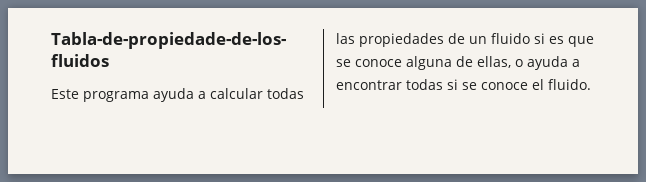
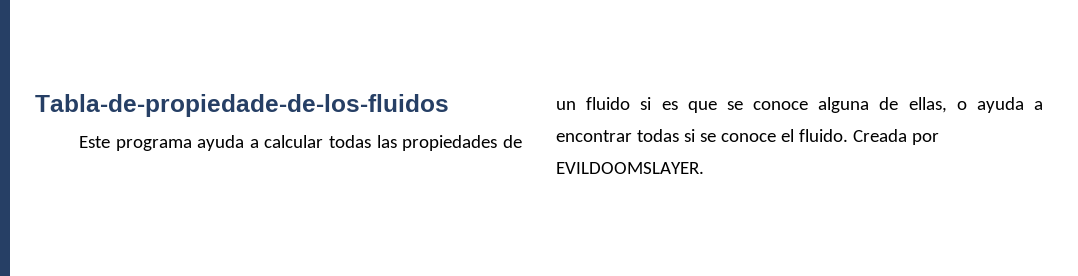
(591, 84) none -> [852,129,939,145] [556,162,704,174] Creada por EVILDOOMSLAYER.

